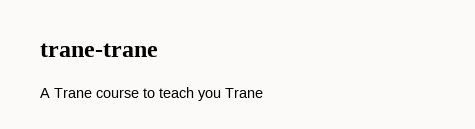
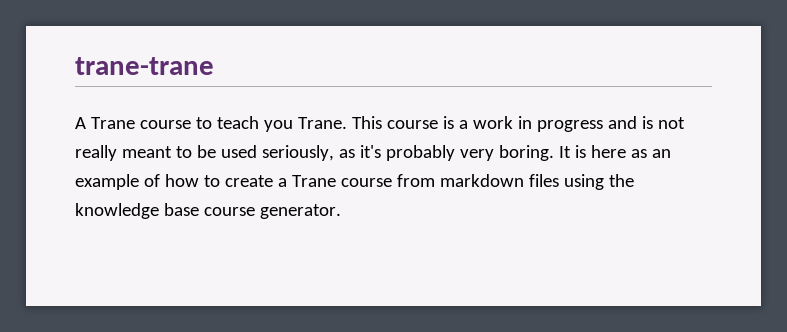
[225,88,263,98] Trane -> [297,116,685,132] [75,145,671,161] [75,174,634,190] [75,203,341,219] Trane. This course is a work in progress and is not really meant to be used seriously, as it's probably very boring. It is here as an example of how to create a Trane course from markdown files using the knowledge base course generator.

